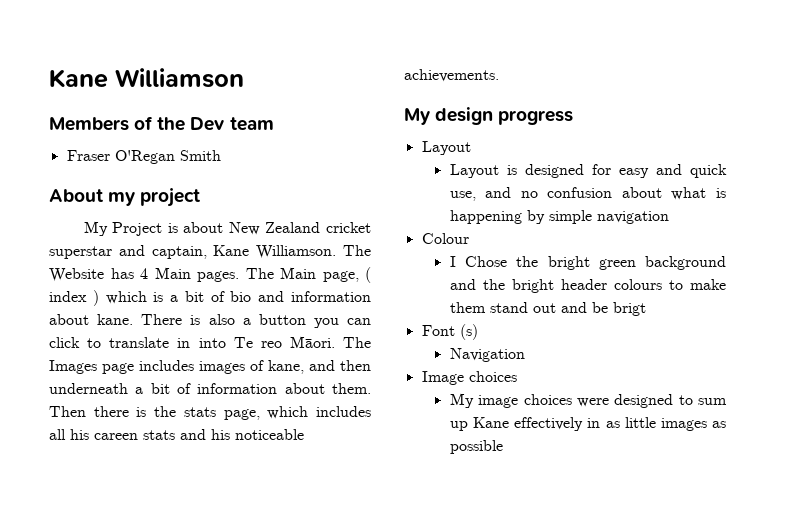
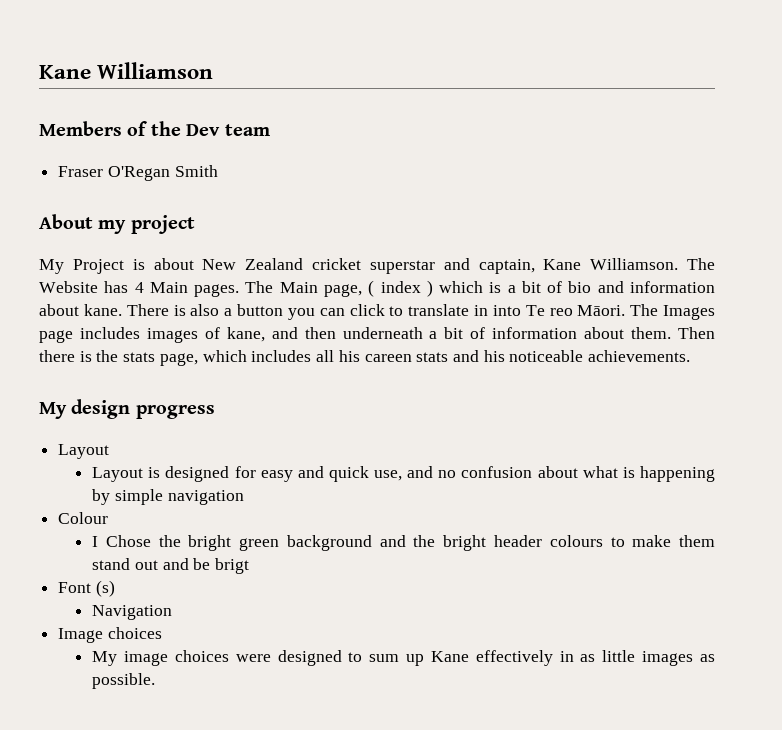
[449,440,503,454] possible -> [92,673,156,689] possible.

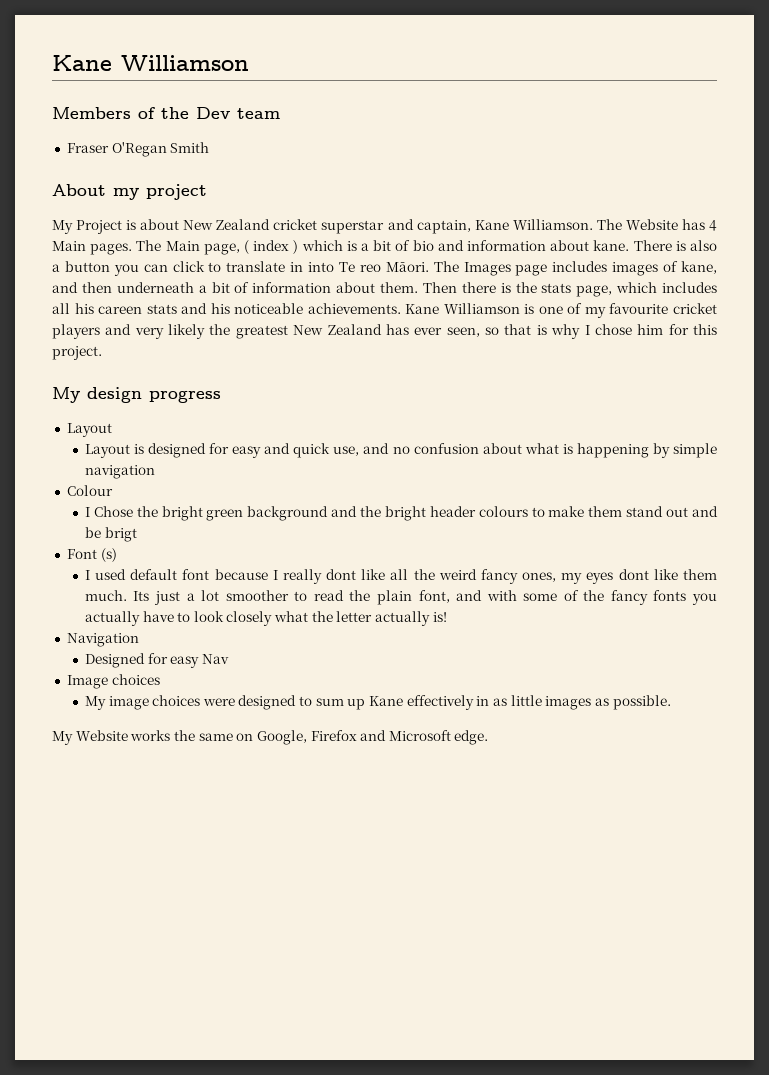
(691, 356) none -> [405,303,717,318] [52,324,717,339] [52,346,102,360] Kane Williamson is one of my favourite cricket players and very likely the greatest New Zealand has ever seen, so that is why I chose him for this project.
[92,605,173,620] Navigation -> [84,569,717,584] [84,590,717,605] [84,611,447,626] [66,633,139,647] [84,653,229,668] I used default font because I really dont like all the weird fancy ones, my eyes dont like them much. Its just a lot smoother to read the plain font, and with some of the fancy fonts you actually have to look closely what the letter actually is! // Navigation // Designed for easy Nav
(156, 681) none -> [52,730,489,745] // My Website works the same on Google, Firefox and Microsoft edge.

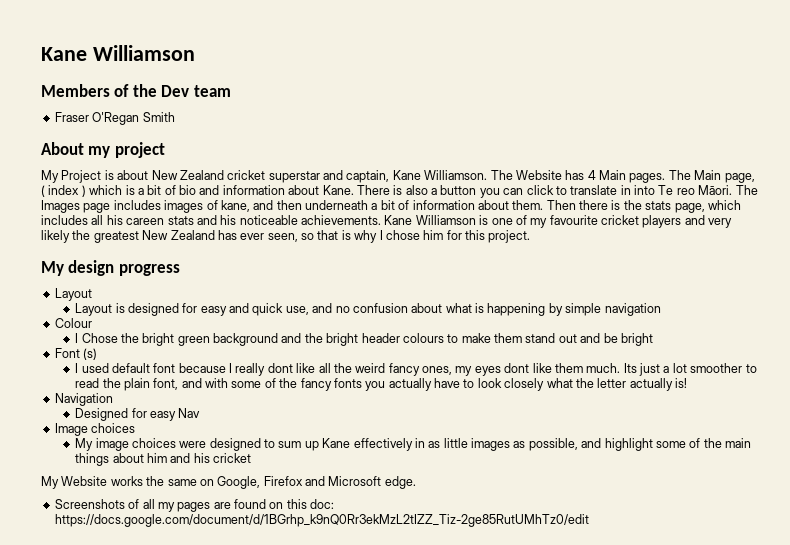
[593,240,630,251] kane. -> [322,185,354,195] Kane.
[104,527,137,542] brigt -> [620,333,653,346] bright
[612,695,671,710] possible. -> [528,438,752,451] [75,453,252,466] possible, and highlight some of the main things about him and his cricket
(489, 737) none -> [54,499,335,512] [54,514,589,527] // Screenshots of all my pages are found on this doc: https://docs.google.com/document/d/1BGrhp_k9nQ0Rr3ekMzL2tIZZ_Tiz-2ge85RutUMhTz0/edit

